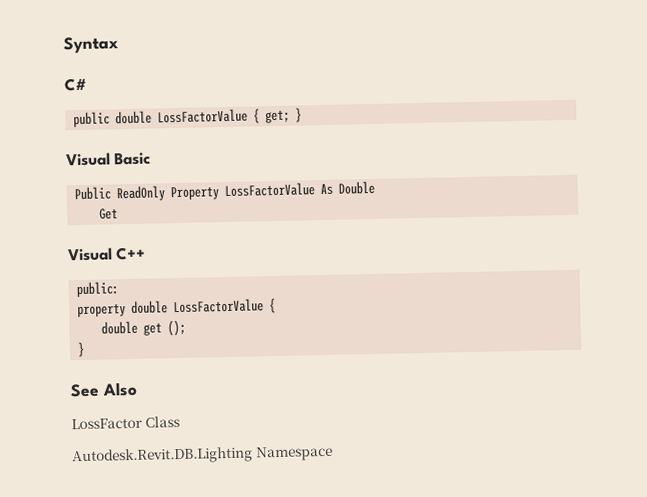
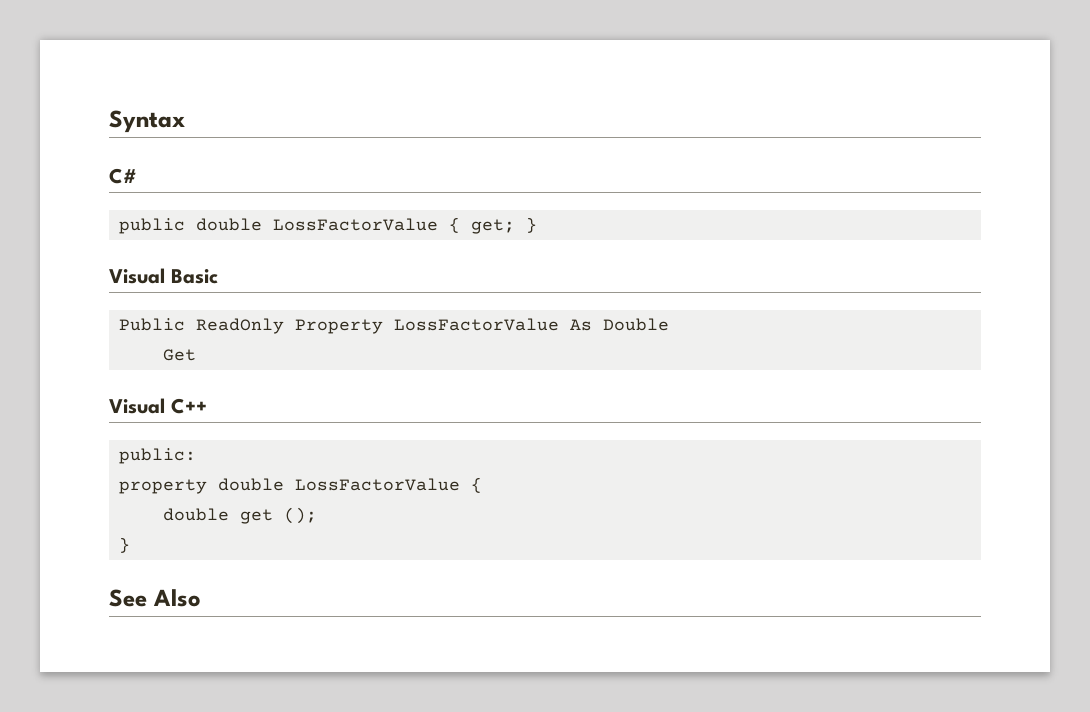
[71,416,180,430] [72,445,333,466] // LossFactor Class // Autodesk.Revit.DB.Lighting Namespace -> (201, 598) none

